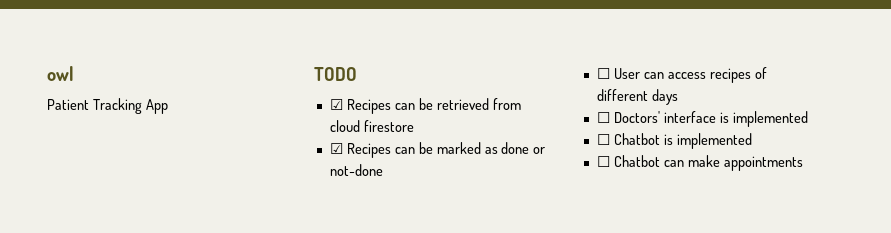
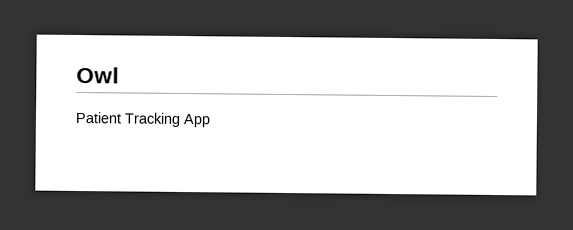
[47,66,74,81] owl -> [76,66,119,84] Owl
[314,67,357,81] [329,98,521,114] [329,120,414,132] [329,142,546,158] [329,164,383,176] [596,67,767,83] [596,89,678,105] [596,111,808,127] [596,133,752,149] [596,155,803,171] // TODO // ☑ Recipes can be retrieved from cloud firestore // ☑ Recipes can be marked as done or not-done // ☐ User can access recipes of different days // ☐ Doctors' interface is implemented // ☐ Chatbot is implemented // ☐ Chatbot can make appointments -> (211, 121) none

